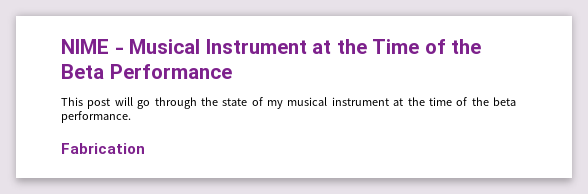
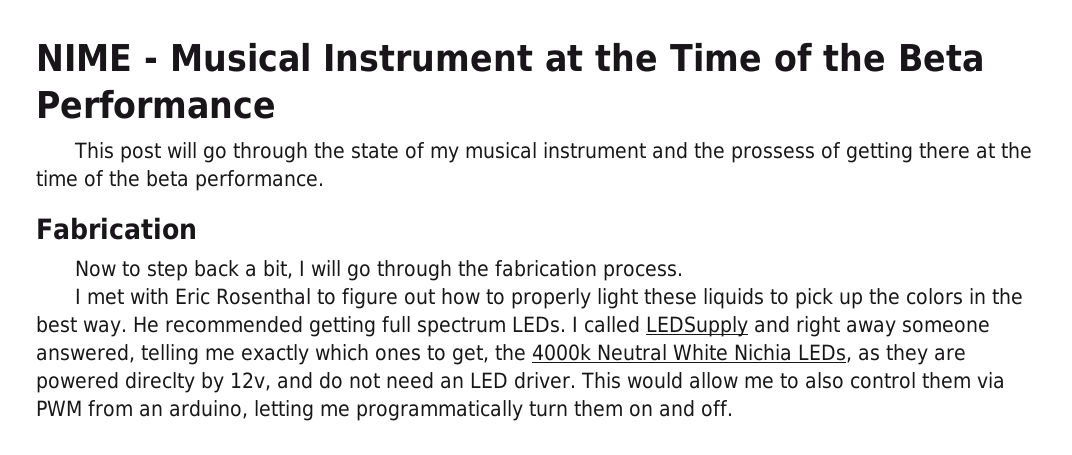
(389, 101) none -> [652,142,971,163] and the prossess of getting there
(145, 148) none -> [75,260,684,281] [75,288,1024,309] [36,316,990,337] [36,344,966,365] [36,372,1005,393] [36,400,733,421] // Now to step back a bit, I will go through the fabrication process. // I met with Eric Rosenthal to figure out how to properly light these liquids to pick up the colors in the best way. He recommended getting full spectrum LEDs. I called LEDSupply and right away someone answered, telling me exactly which ones to get, the 4000k Neutral White Nichia LEDs, as they are powered direclty by 12v, and do not need an LED driver. This would allow me to also control them via PWM from an arduino, letting me programmatically turn them on and off.

